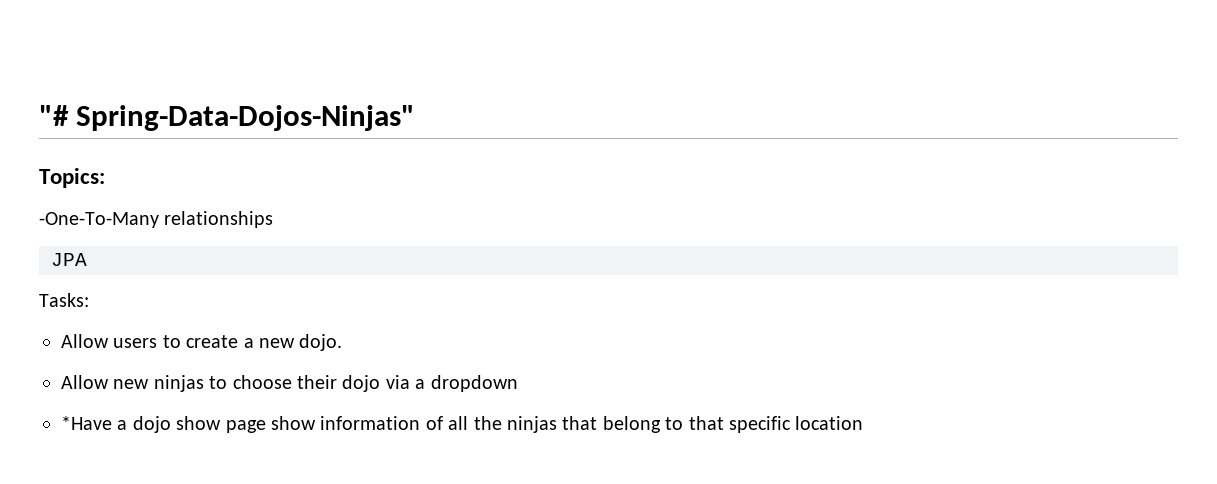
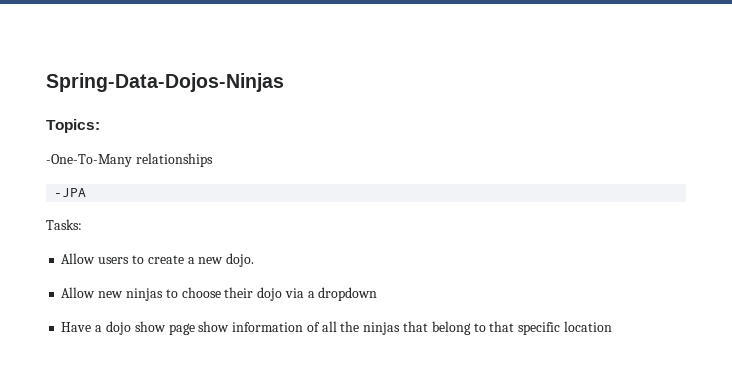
[39,105,416,131] "# Spring-Data-Dojos-Ninjas" -> [46,73,284,92] Spring-Data-Dojos-Ninjas
[51,253,87,266] JPA -> [54,188,87,197] -JPA
[61,416,112,430] *Have -> [61,322,92,332] Have

